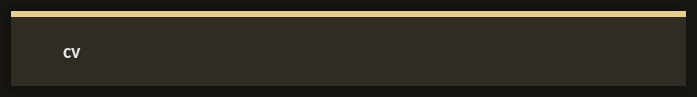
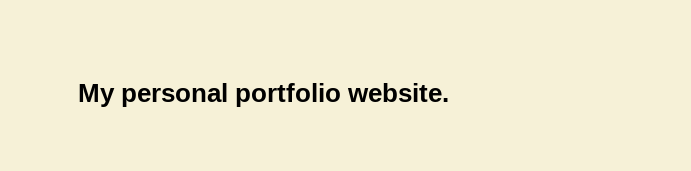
[63,48,81,58] cv -> [78,83,450,107] My personal portfolio website.

